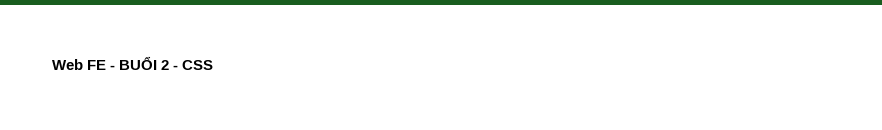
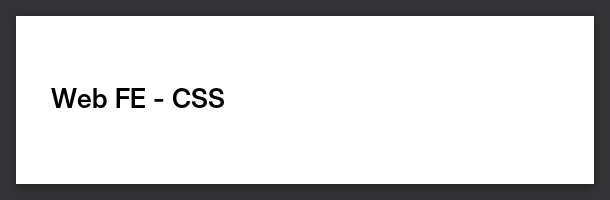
[119,56,179,70] BUỔI 2 - -> (166, 103) none

